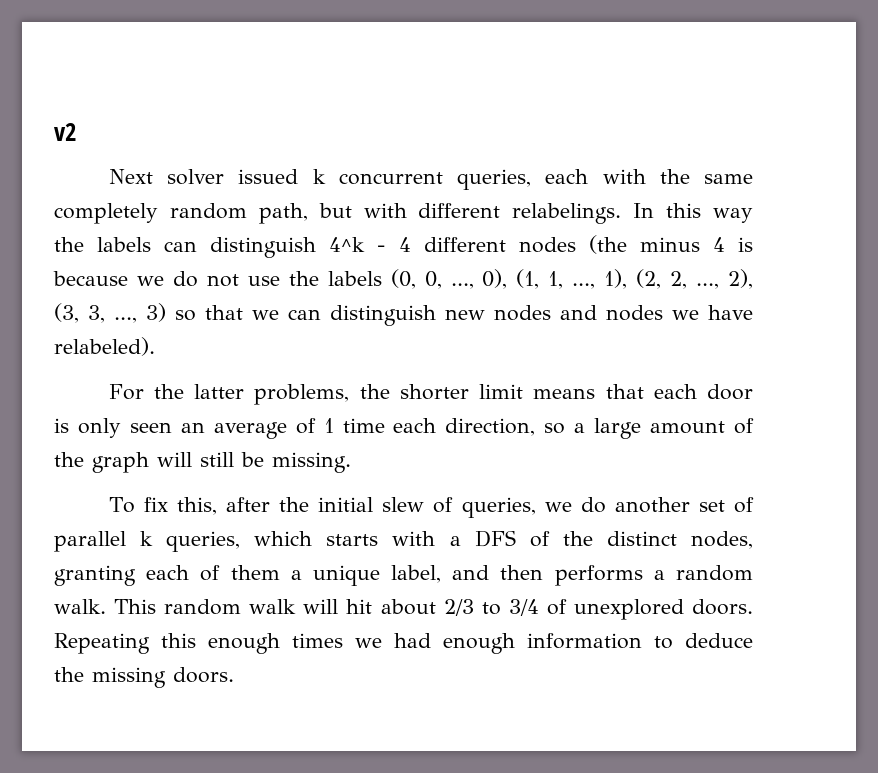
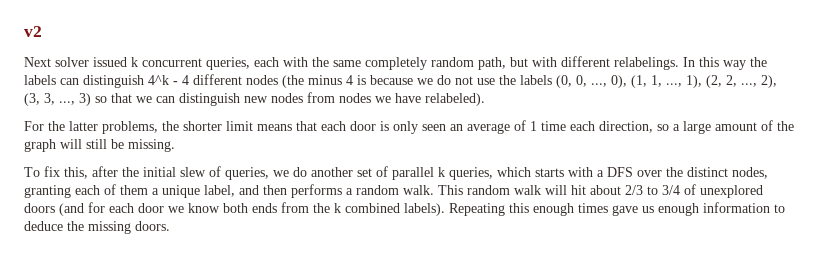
[560,305,597,320] and -> [307,92,335,103] from
[529,531,550,547] of -> [637,170,662,177] over
[692,599,753,615] doors. -> [24,202,445,216] doors (and for each door we know both ends from the k combined labels).
[355,633,431,648] we had -> [612,205,654,216] gave us

